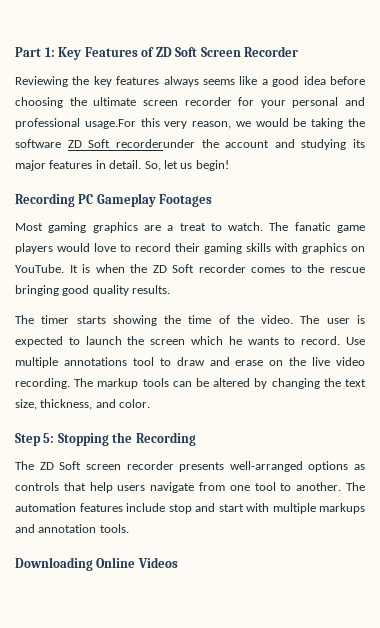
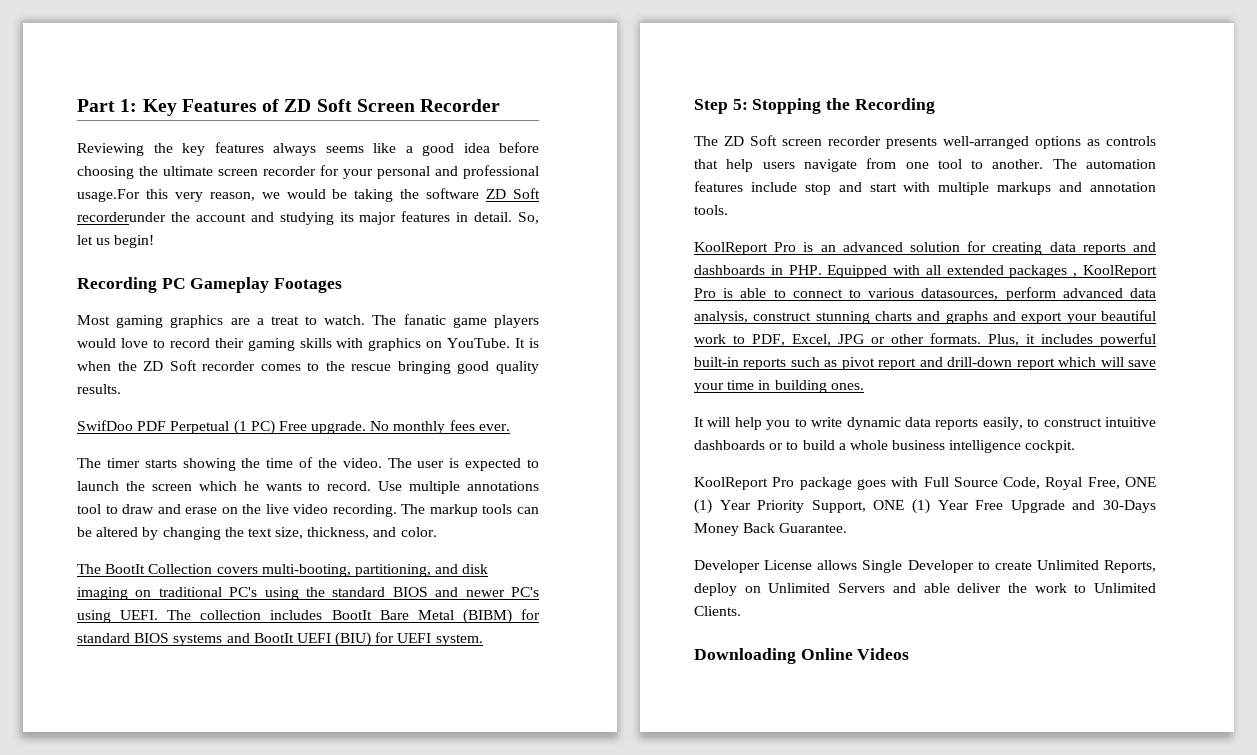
(171, 289) none -> [77,420,510,435] // SwifDoo PDF Perpetual (1 PC) Free upgrade. No monthly fees ever.
(151, 403) none -> [77,564,489,577] [77,587,539,600] [77,609,540,624] [77,632,483,647] // The BootIt Collection covers multi-booting, partitioning, and disk imaging on traditional PC's using the standard BIOS and newer PC's using UEFI. The collection includes BootIt Bare Metal (BIBM) for standard BIOS systems and BootIt UEFI (BIU) for UEFI system.
(129, 528) none -> [694,241,1156,255] [694,265,1157,278] [694,287,1156,301] [694,310,1156,324] [694,333,1156,347] [694,357,1156,370] [694,380,864,393] [694,417,1156,430] [694,440,1076,453] [694,477,1156,490] [694,499,1156,514] [694,523,848,536] [694,560,1156,573] [694,583,1156,596] [694,606,741,616] // KoolReport Pro is an advanced solution for creating data reports and dashboards in PHP. Equipped with all extended packages , KoolReport Pro is able to connect to various datasources, perform advanced data analysis, construct stunning charts and graphs and export your beautiful work to PDF, Excel, JPG or other formats. Plus, it includes powerful built-in reports such as pivot report and drill-down report which will save your time in building ones. // It will help you to write dynamic data reports easily, to construct intuitive dashboards or to build a whole business intelligence cockpit. // KoolReport Pro package goes with Full Source Code, Royal Free, ONE (1) Year Priority Support, ONE (1) Year Free Upgrade and 30-Days Money Back Guarantee. // Developer License allows Single Developer to create Unlimited Reports, deploy on Unlimited Servers and able deliver the work to Unlimited Clients.

